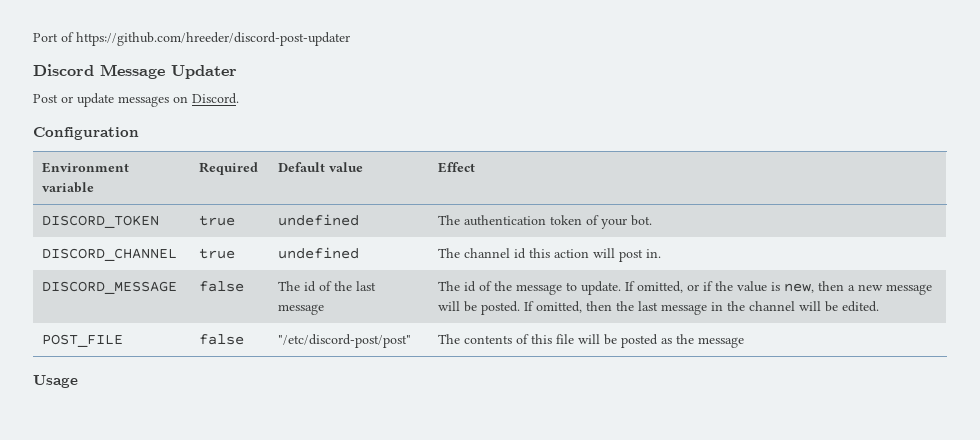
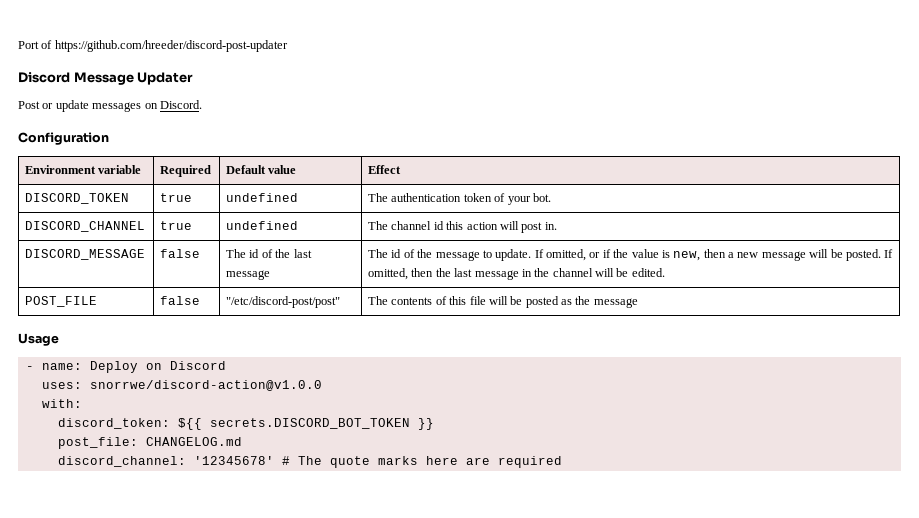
(78, 381) none -> [25,361,226,373] [41,380,322,391] [41,399,82,408] [57,418,434,430] [57,437,242,449] [57,456,562,468] // - name: Deploy on Discord // uses: snorrwe/discord-action@v1.0.0 // with: // discord_token: ${{ secrets.DISCORD_BOT_TOKEN }} // post_file: CHANGELOG.md // discord_channel: '12345678' # The quote marks here are required

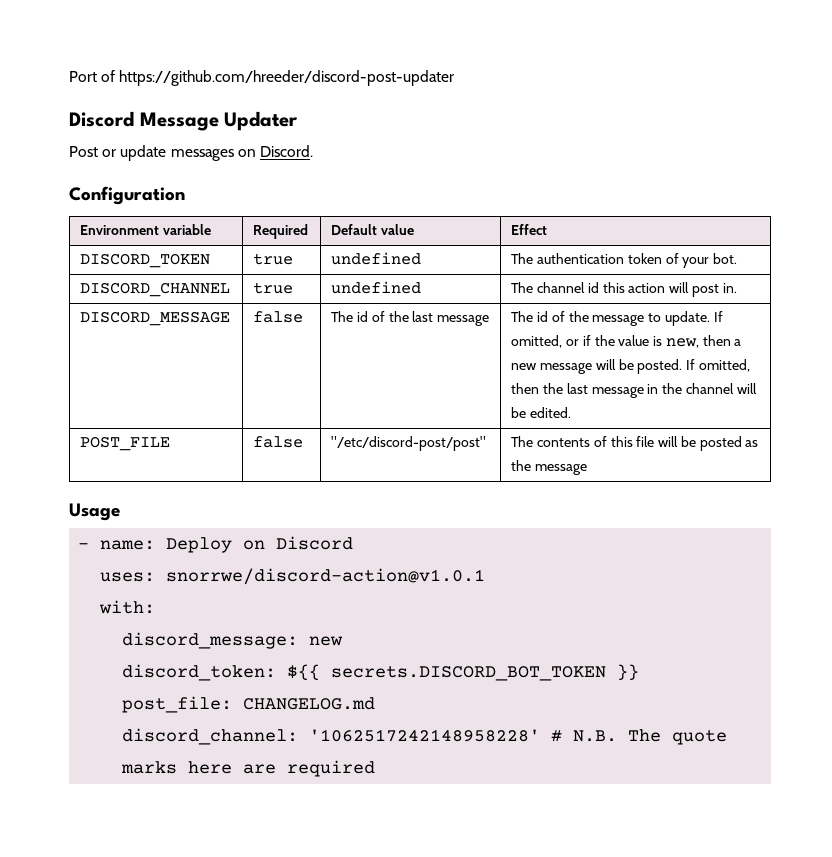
[89,380,322,391] snorrwe/discord-action@v1.0.0 -> [166,568,486,585] snorrwe/discord-action@v1.0.1
(82, 403) none -> [122,632,344,649] // discord_message: new
[193,456,290,465] '12345678' # -> [309,729,618,742] '1062517242148958228' # N.B.

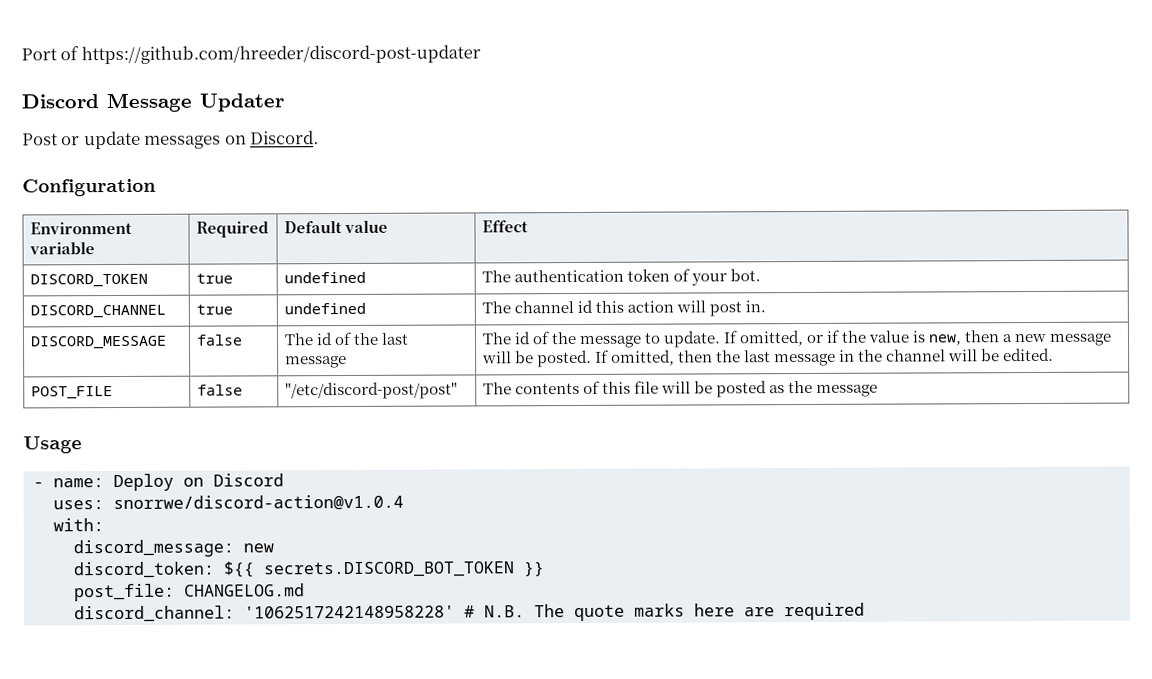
[166,568,486,585] snorrwe/discord-action@v1.0.1 -> [112,494,404,512] snorrwe/discord-action@v1.0.4

